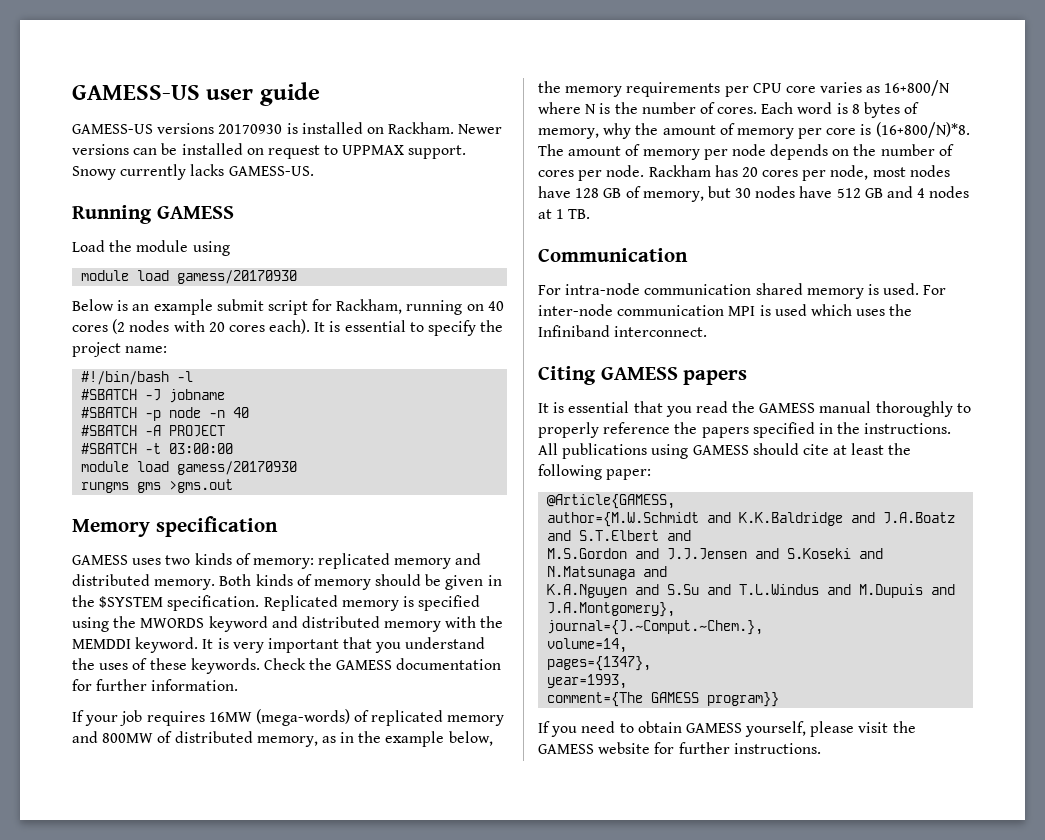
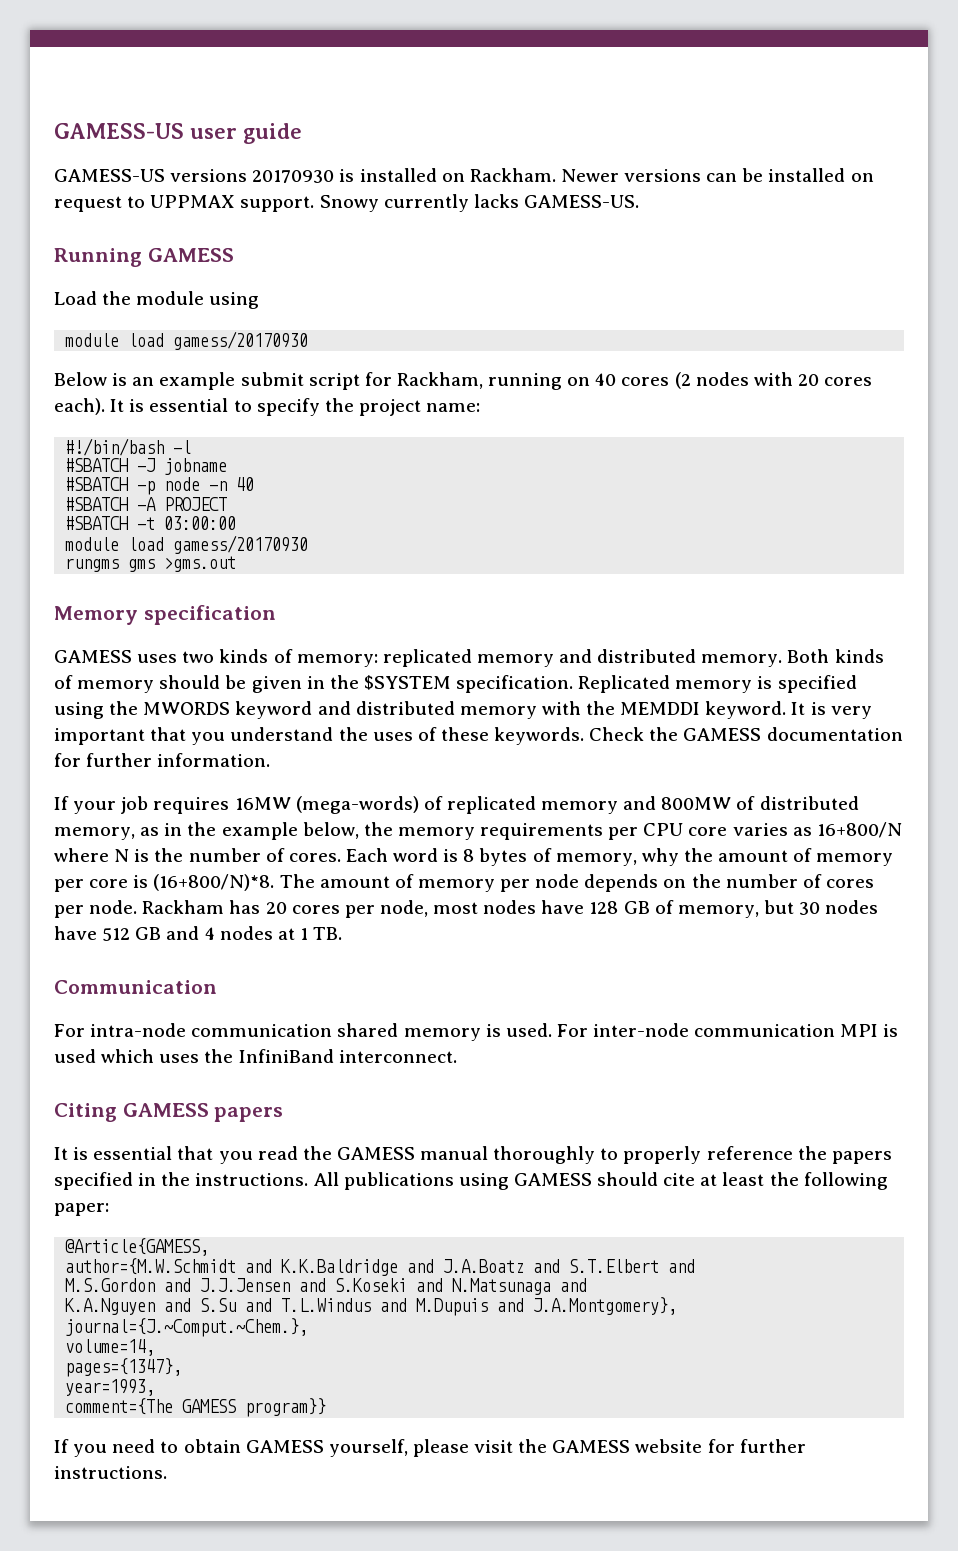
[538,325,610,337] Infiniband -> [238,1049,334,1063] InfiniBand

